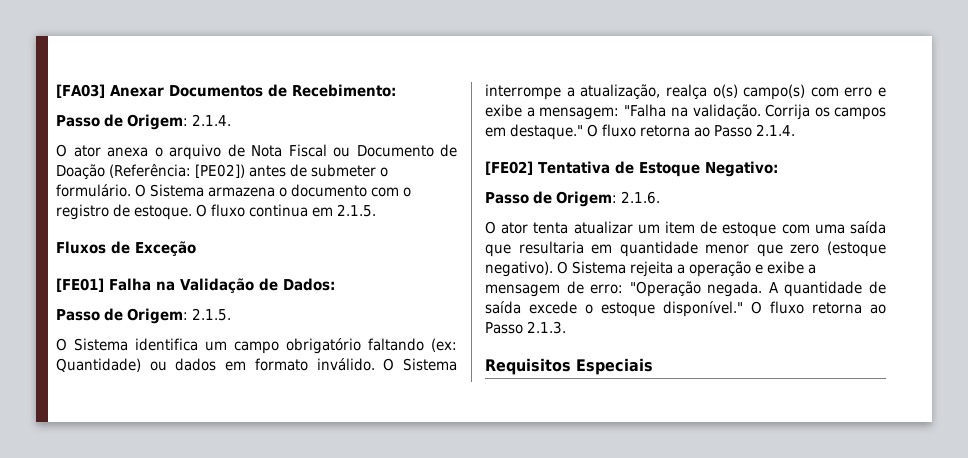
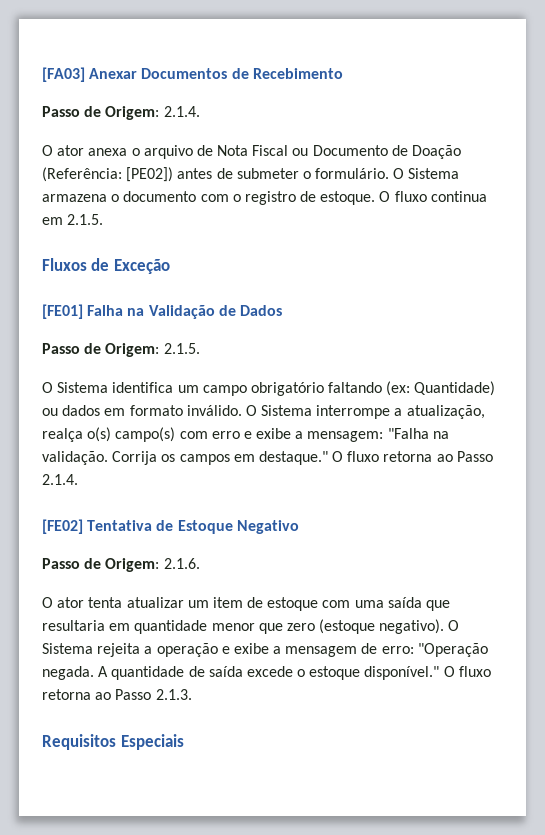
[291,84,396,97] Recebimento: -> [252,68,343,79] Recebimento
[283,278,335,291] Dados: -> [239,305,282,316] Dados
[704,161,778,177] Negativo: -> [236,520,299,534] Negativo

